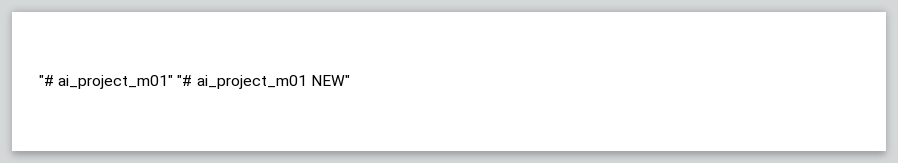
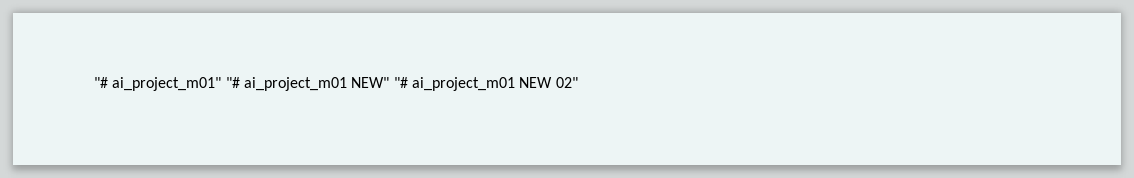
(350, 80) none -> [393,77,578,91] "# ai_project_m01 NEW 02"

